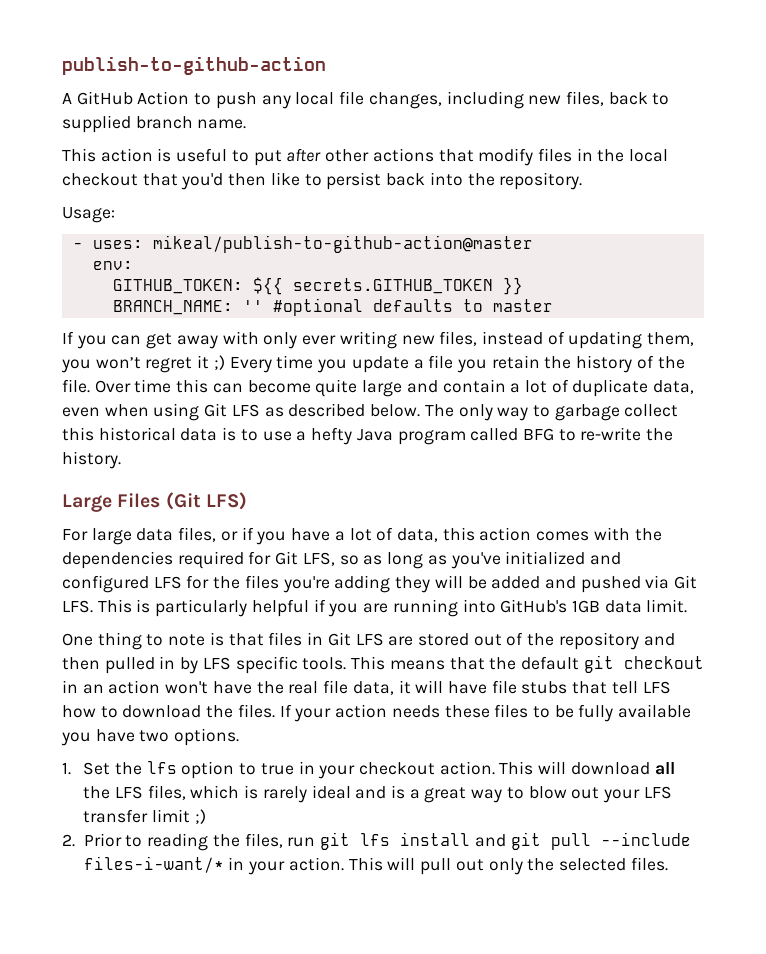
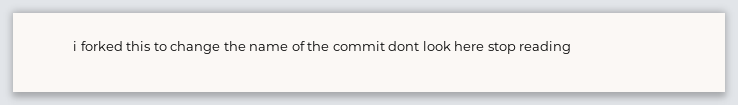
[62,56,326,75] [62,91,670,109] [62,115,247,133] [62,148,669,166] [62,172,583,190] [62,207,115,223] [72,235,533,253] [92,261,133,270] [112,277,523,295] [112,298,553,316] [62,331,695,349] [61,355,685,373] [62,379,695,397] [62,403,679,421] [62,427,674,445] [62,451,121,469] [62,492,247,512] [62,527,662,545] [62,551,621,569] [62,575,698,593] [62,599,688,617] [62,632,675,650] [62,655,704,674] [62,680,671,695] [62,704,692,722] [61,728,240,746] [62,761,675,779] [83,785,672,803] [83,809,206,824] [62,832,691,851] [83,856,668,875] publish-to-github-action // A GitHub Action to push any local file changes, including new files, back to supplied branch name. // This action is useful to put after other actions that modify files in the local checkout that you'd then like to persist back into the repository. // Usage: // - uses: mikeal/publish-to-github-action@master // env: // GITHUB_TOKEN: ${{ secrets.GITHUB_TOKEN }} // BRANCH_NAME: '' #optional defaults to master // If you can get away with only ever writing new files, instead of updating them, you won’t regret it ;) Every time you update a file you retain the history of the file. Over time this can become quite large and contain a lot of duplicate data, even when using Git LFS as described below. The only way to garbage collect this historical data is to use a hefty Java program called BFG to re-write the history. // Large Files (Git LFS) // For large data files, or if you have a lot of data, this action comes with the dependencies required for Git LFS, so as long as you've initialized and configured LFS for the files you're adding they will be added and pushed via Git LFS. This is particularly helpful if you are running into GitHub's 1GB data limit. // One thing to note is that files in Git LFS are stored out of the repository and then pulled in by LFS specific tools. This means that the default git checkout in an action won't have the real file data, it will have file stubs that tell LFS how to download the files. If your action needs these files to be fully available you have two options. // 1. Set the lfs option to true in your checkout action. This will download all the LFS files, which is rarely ideal and is a great way to blow out your LFS transfer limit ;) // 2. Prior to reading the files, run git lfs install and git pull --include files-i-want/* in your action. This will pull out only the selected files. -> [73,41,572,54] i forked this to change the name of the commit dont look here stop reading

